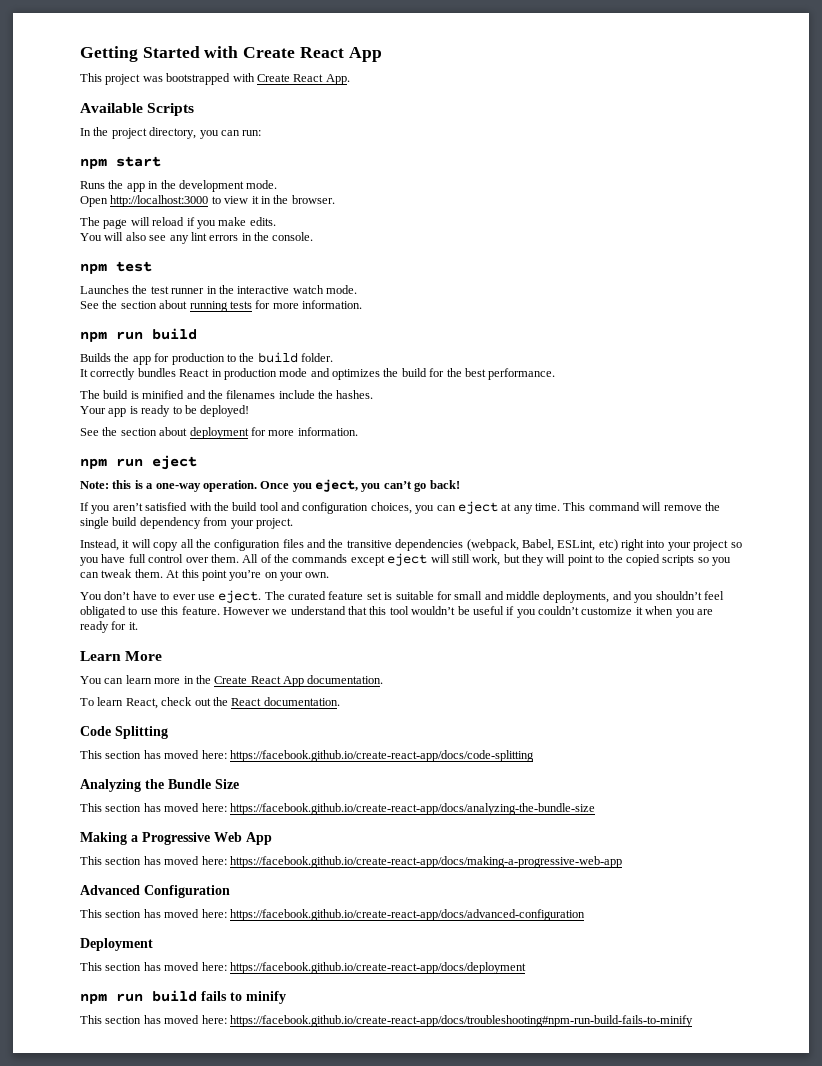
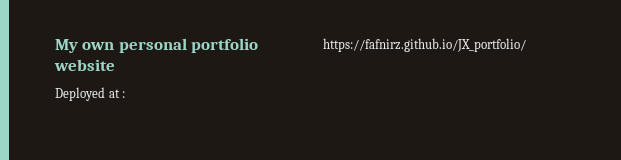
[80,46,382,62] [80,73,350,85] [80,103,195,116] [80,127,262,139] [80,156,161,169] [80,180,278,192] [80,195,335,207] [80,217,276,229] [80,232,314,244] [80,261,152,274] [80,285,357,294] [80,300,362,312] [80,328,197,342] [80,352,333,365] [80,368,556,380] [80,390,374,399] [80,405,250,417] [80,427,358,439] [80,455,197,470] [80,479,460,492] [80,501,720,514] [80,517,293,529] [80,539,742,551] [80,553,731,566] [80,569,330,581] [80,590,724,603] [80,606,713,618] [80,621,138,633] [80,651,163,661] [80,675,384,687] [80,697,340,709] [80,726,168,739] [80,750,534,762] [80,779,239,792] [80,803,595,815] [80,832,272,845] [80,856,622,868] [80,885,230,898] [80,909,585,921] [80,938,153,951] [80,962,526,974] [80,990,286,1004] [80,1015,693,1027] Getting Started with Create React App // This project was bootstrapped with Create React App. // Available Scripts // In the project directory, you can run: // npm start // Runs the app in the development mode. // Open http://localhost:3000 to view it in the browser. // The page will reload if you make edits. // You will also see any lint errors in the console. // npm test // Launches the test runner in the interactive watch mode. // See the section about running tests for more information. // npm run build // Builds the app for production to the build folder. // It correctly bundles React in production mode and optimizes the build for the best performance. // The build is minified and the filenames include the hashes. // Your app is ready to be deployed! // See the section about deployment for more information. // npm run eject // Note: this is a one-way operation. Once you eject, you can’t go back! // If you aren’t satisfied with the build tool and configuration choices, you can eject at any time. This command will remove the single build dependency from your project. // Instead, it will copy all the configuration files and the transitive dependencies (webpack, Babel, ESLint, etc) right into your project so you have full control over them. All of the commands except eject will still work, but they will point to the copied scripts so you can tweak them. At this point you’re on your own. // You don’t have to ever use eject. The curated feature set is suitable for small and middle deployments, and you shouldn’t feel obligated to use this feature. However we understand that this tool wouldn’t be useful if you couldn’t customize it when you are ready for it. // Learn More // You can learn more in the Create React App documentation. // To learn React, check out the React documentation. // Code Splitting // This section has moved here: https://facebook.github.io/create-react-app/docs/code-splitting // Analyzing the Bundle Size // This section has moved here: https://facebook.github.io/create-react-app/docs/analyzing-the-bundle-size // Making a Progressive Web App // This section has moved here: https://facebook.github.io/create-react-app/docs/making-a-progressive-web-app // Advanced Configuration // This section has moved here: https://facebook.github.io/create-react-app/docs/advanced-configuration // Deployment // This section has moved here: https://facebook.github.io/create-react-app/docs/deployment // npm run build fails to minify // This section has moved here: https://facebook.github.io/create-react-app/docs/troubleshooting#npm-run-build-fails-to-minify -> [55,38,259,53] [54,59,115,71] [55,87,126,101] [323,38,526,52] My own personal portfolio website // Deployed at : https://fafnirz.github.io/JX_portfolio/

